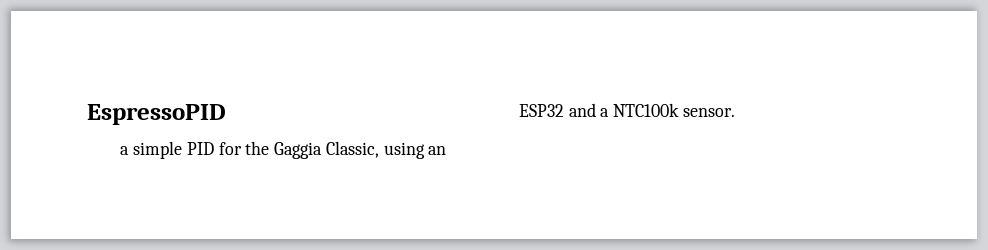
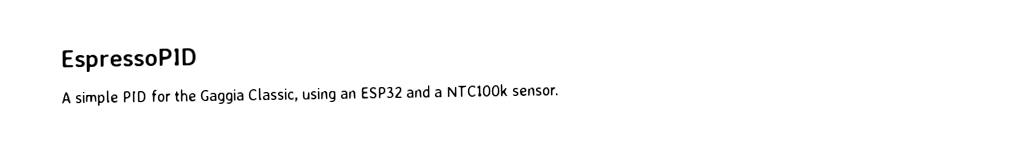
[120,146,130,155] a -> [61,92,72,104] A

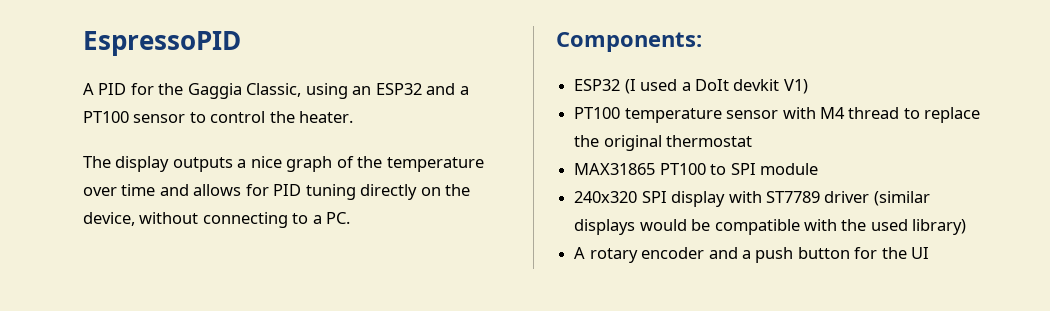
[75,90,120,107] simple -> (94, 89) none
[446,84,560,98] NTC100k sensor. -> [83,111,354,123] [83,156,484,172] [83,184,471,200] [83,212,351,228] [556,32,702,52] [574,79,808,94] [574,107,981,123] [574,135,753,151] [574,163,818,175] [574,191,930,207] [574,219,967,235] [574,247,930,263] PT100 sensor to control the heater. // The display outputs a nice graph of the temperature over time and allows for PID tuning directly on the device, without connecting to a PC. // Components: // ESP32 (I used a DoIt devkit V1) // PT100 temperature sensor with M4 thread to replace the original thermostat // MAX31865 PT100 to SPI module // 240x320 SPI display with ST7789 driver (similar displays would be compatible with the used library) // A rotary encoder and a push button for the UI

